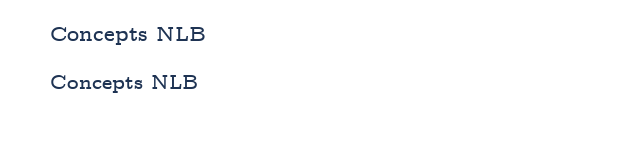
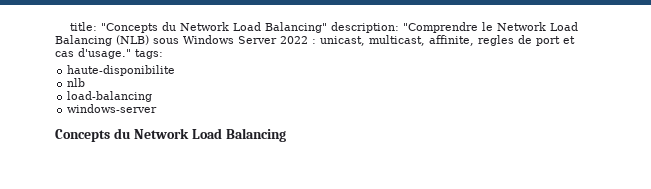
[50,26,206,45] [50,75,198,93] Concepts NLB // Concepts NLB -> [70,22,579,33] [55,35,575,46] [55,48,163,59] [67,65,176,76] [67,78,86,87] [67,91,153,102] [67,104,158,113] [55,128,286,142] title: "Concepts du Network Load Balancing" description: "Comprendre le Network Load Balancing (NLB) sous Windows Server 2022 : unicast, multicast, affinite, regles de port et cas d'usage." tags: // haute-disponibilite // nlb // load-balancing // windows-server // Concepts du Network Load Balancing

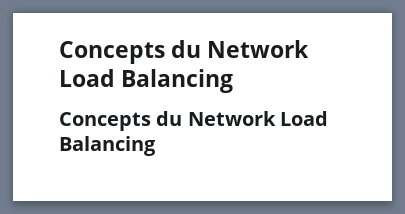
[70,22,579,33] [55,35,575,46] [55,48,163,59] [67,65,176,76] [67,78,86,87] [67,91,153,102] [67,104,158,113] title: "Concepts du Network Load Balancing" description: "Comprendre le Network Load Balancing (NLB) sous Windows Server 2022 : unicast, multicast, affinite, regles de port et cas d'usage." tags: // haute-disponibilite // nlb // load-balancing // windows-server -> [59,40,310,64] [59,69,234,93] Concepts du Network Load Balancing

